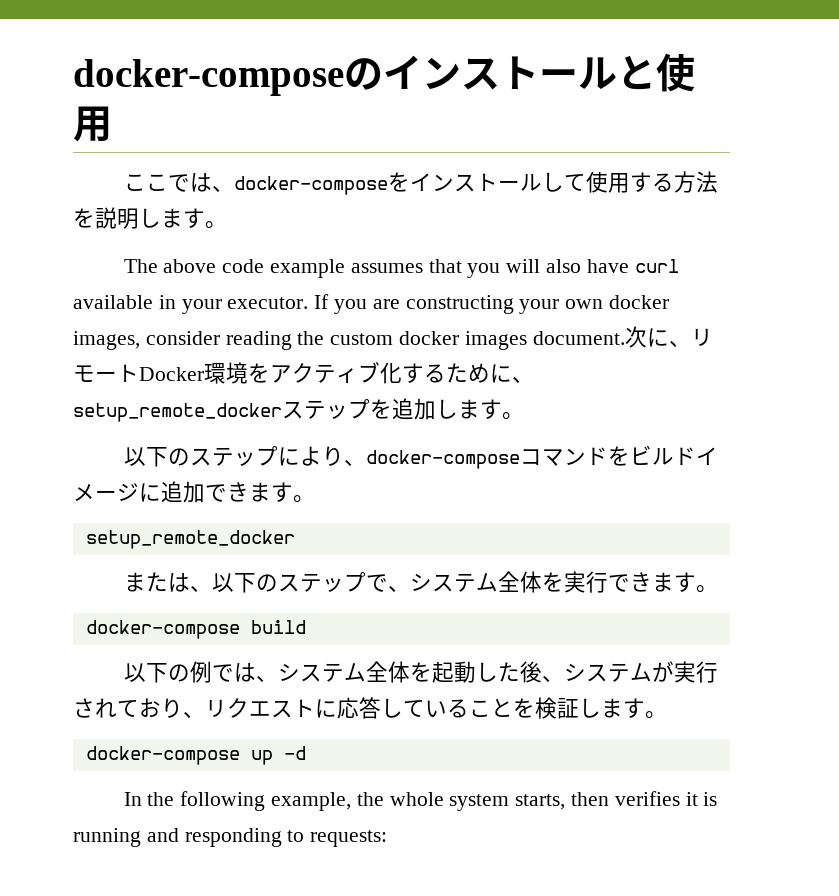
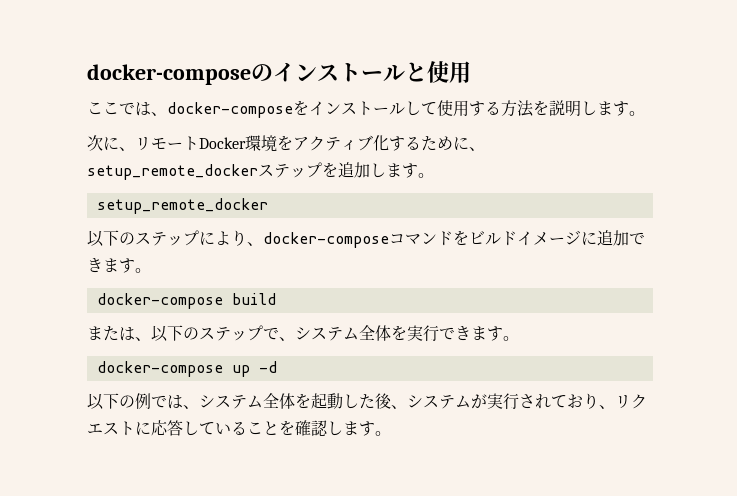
[123,259,679,278] [73,294,670,314] [73,331,625,350] The above code example assumes that you will also have curl available in your executor. If you are constructing your own docker images, consider reading the custom docker images document. -> (645, 113) none
(524, 416) none -> [96,198,268,214] // setup_remote_docker
[85,530,295,549] setup_remote_docker -> [96,293,276,309] docker-compose build
[250,620,306,634] build -> [231,361,277,377] up -d
[535,697,667,719] [85,746,306,765] [123,791,718,811] [73,828,388,847] 検証します。 // docker-compose up -d // In the following example, the whole system starts, then verifies it is running and responding to requests: -> [295,420,391,436] 確認します。

